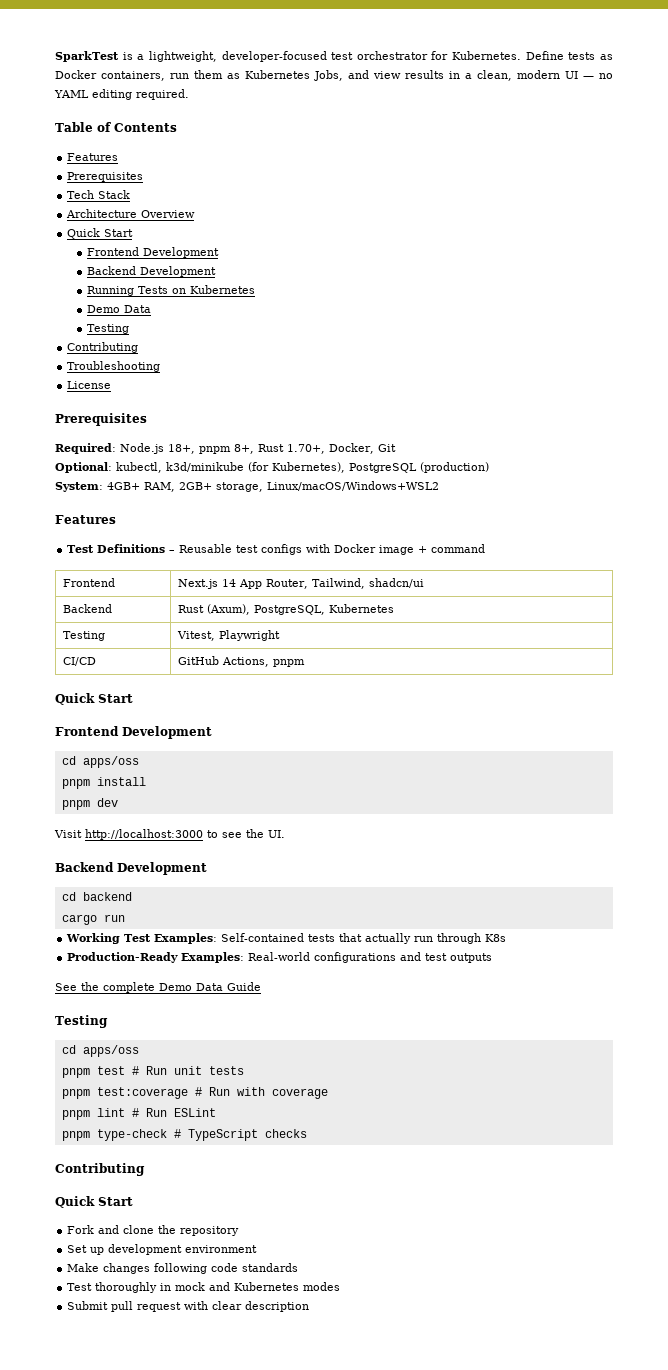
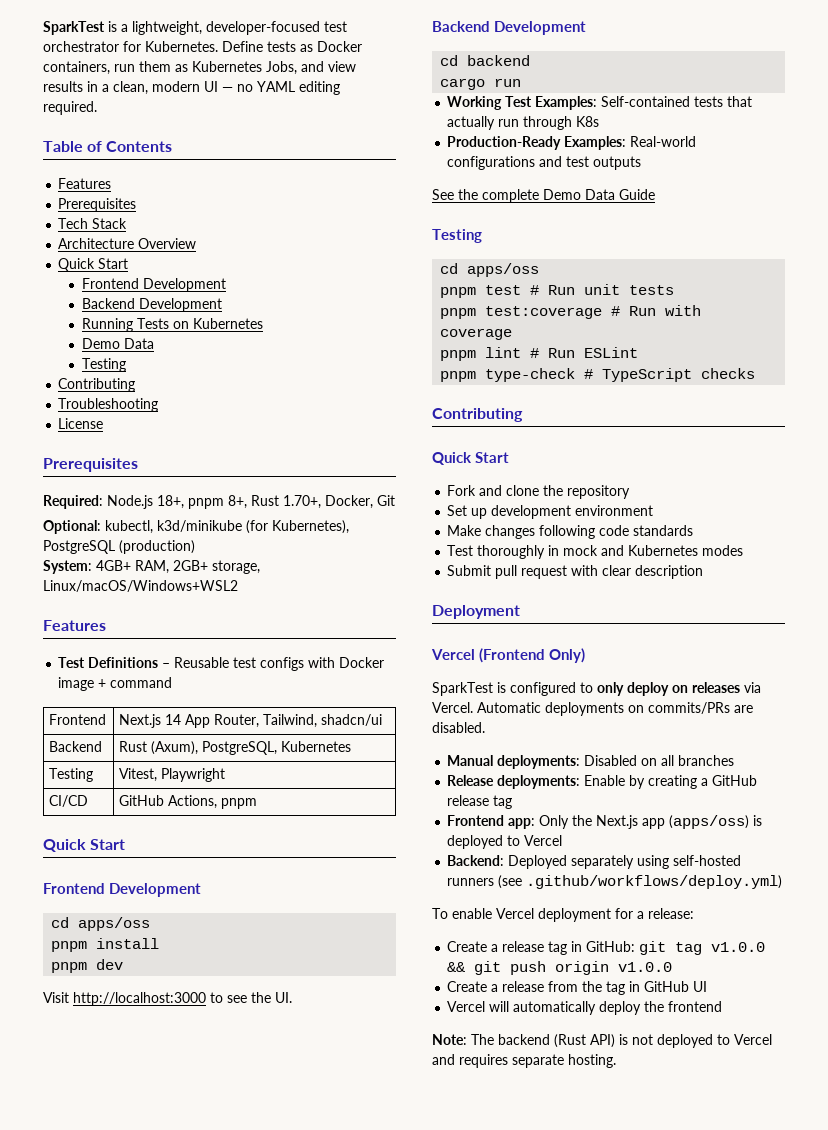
(310, 1306) none -> [432,605,520,619] [431,648,585,663] [432,682,761,696] [432,702,753,716] [432,722,485,733] [447,755,735,769] [447,775,758,789] [447,795,513,809] [447,815,763,829] [447,835,563,849] [447,855,742,869] [447,875,783,889] [432,908,694,922] [447,941,766,955] [447,961,673,975] [447,981,708,995] [447,1001,723,1015] [432,1034,772,1048] [432,1054,616,1068] // Deployment // Vercel (Frontend Only) // SparkTest is configured to only deploy on releases via Vercel. Automatic deployments on commits/PRs are disabled. // Manual deployments: Disabled on all branches // Release deployments: Enable by creating a GitHub release tag // Frontend app: Only the Next.js app (apps/oss) is deployed to Vercel // Backend: Deployed separately using self-hosted runners (see .github/workflows/deploy.yml) // To enable Vercel deployment for a release: // Create a release tag in GitHub: git tag v1.0.0 && git push origin v1.0.0 // Create a release from the tag in GitHub UI // Vercel will automatically deploy the frontend // Note: The backend (Rust API) is not deployed to Vercel and requires separate hosting.

